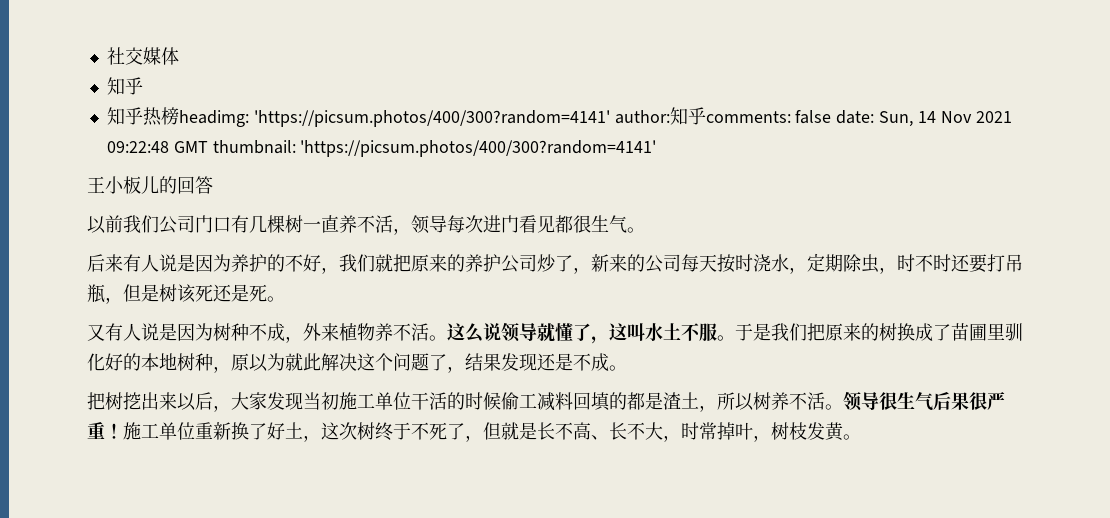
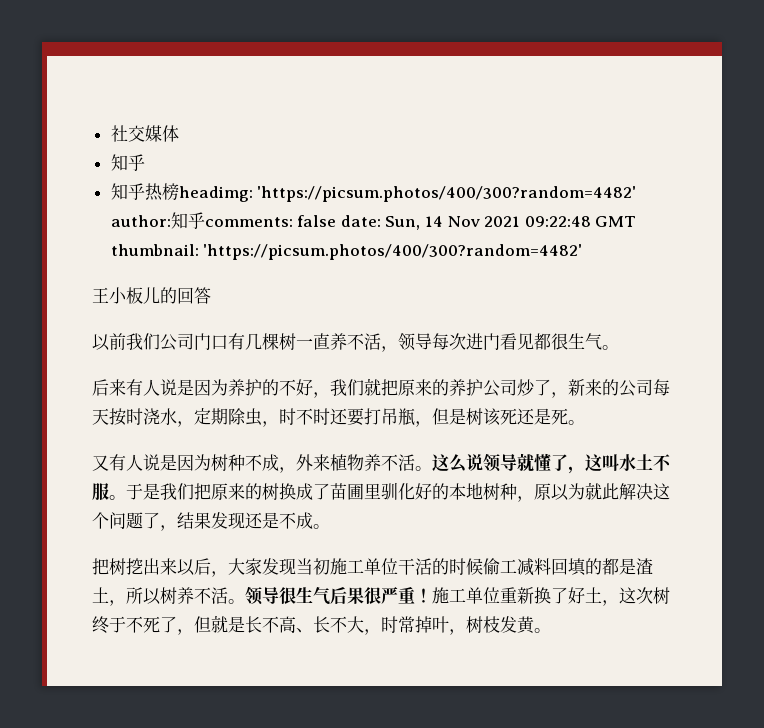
[253,110,610,127] 'https://picsum.photos/400/300?random=4141' -> [257,186,637,202] 'https://picsum.photos/400/300?random=4482'
[300,140,657,157] 'https://picsum.photos/400/300?random=4141' -> [203,244,583,260] 'https://picsum.photos/400/300?random=4482'

